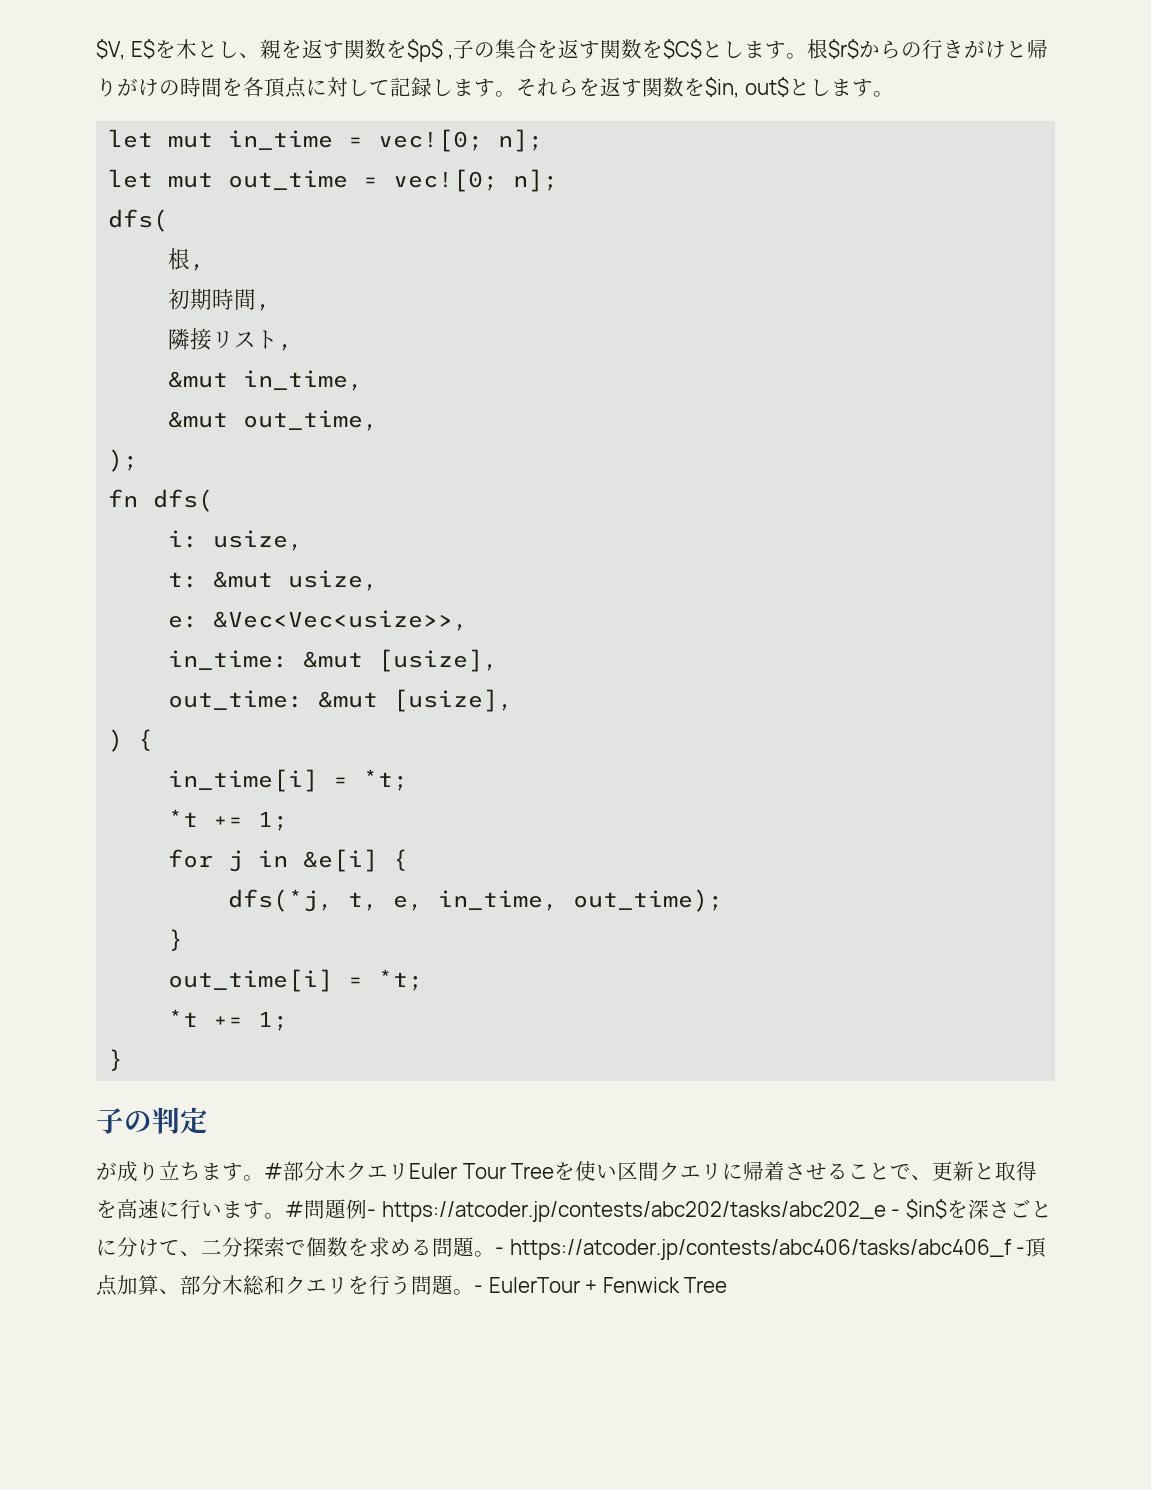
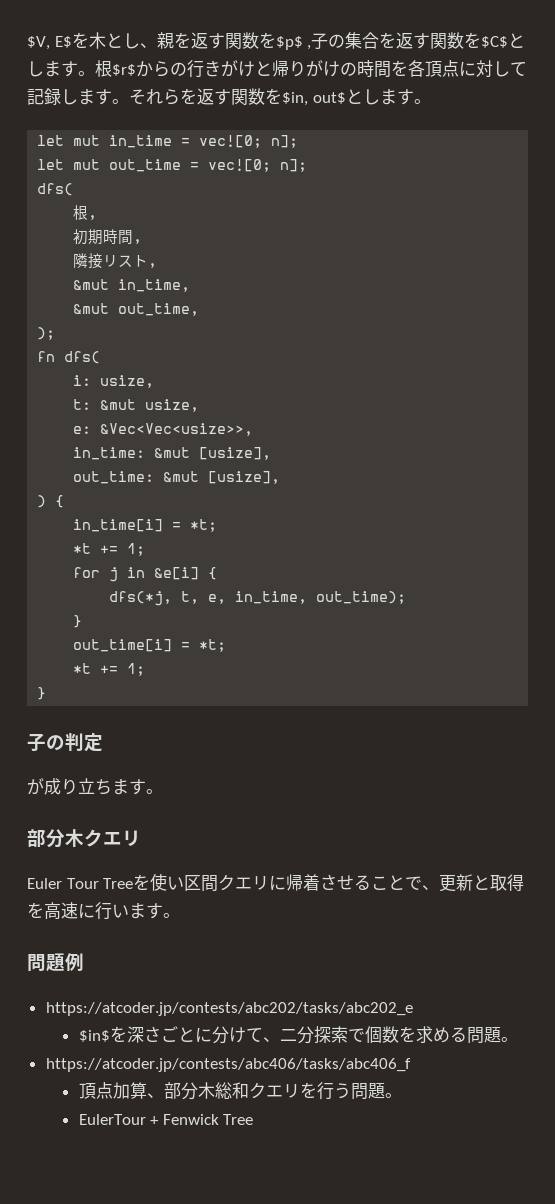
[264,1163,283,1179] # -> (163, 791) //
(409, 1171) none -> (141, 838) //
[285,1201,304,1217] # -> (180, 915) //
[367,1209,376,1217] - -> (84, 962) //
[891,1209,901,1217] - -> (413, 1009) //
[495,1247,504,1255] - -> (518, 1039) //
[1016,1247,1026,1255] - -> (411, 1065) //
[474,1285,483,1293] - -> (402, 1095) //

